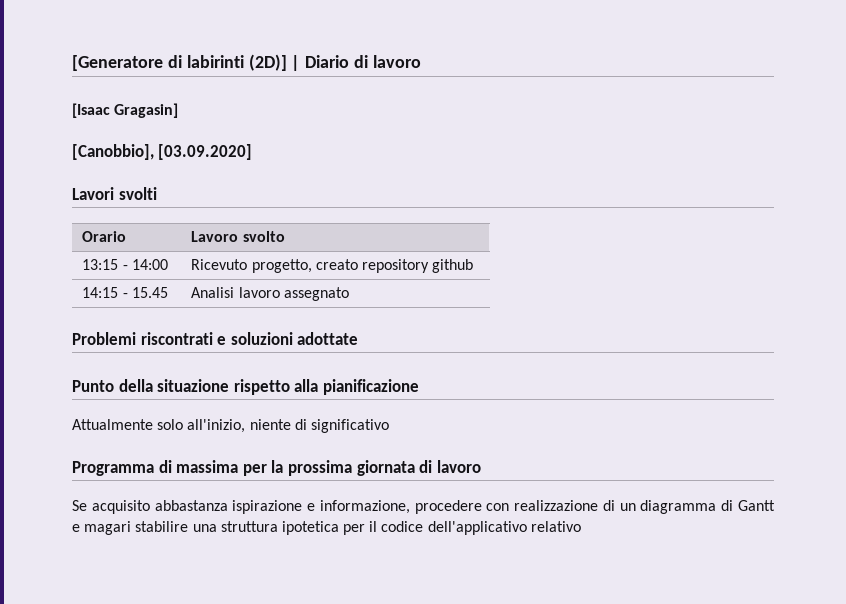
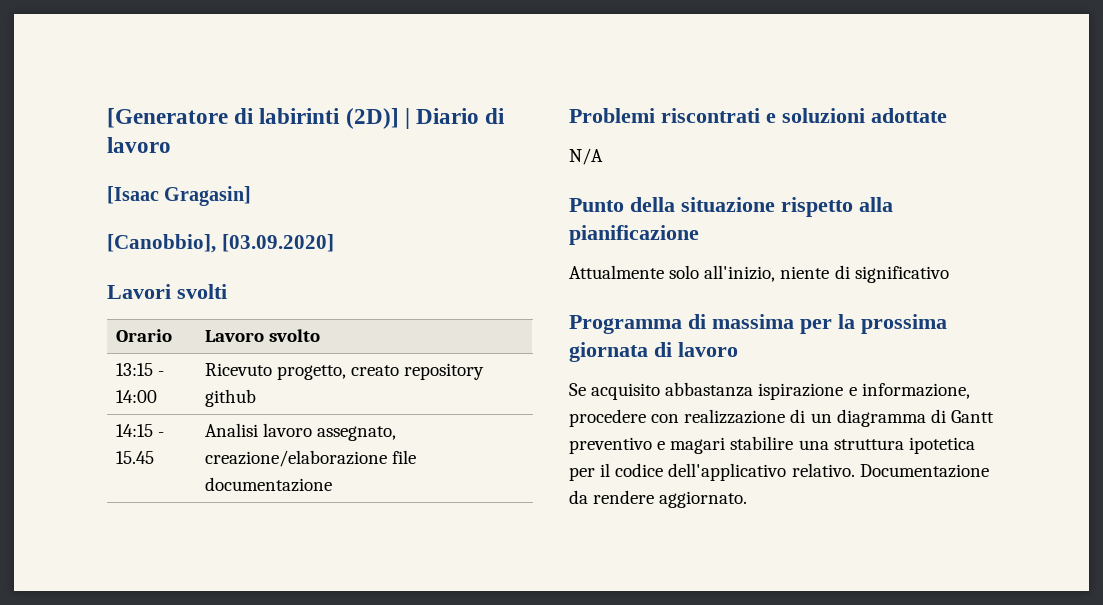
[283,287,349,301] assegnato -> [316,426,396,441] [204,450,416,467] [204,477,332,492] assegnato, creazione/elaborazione file documentazione
(359, 338) none -> [569,148,603,165] // N/A
(775, 505) none -> [569,437,652,454] preventivo
[530,521,581,532] relativo -> [791,463,989,478] [569,490,748,508] relativo. Documentazione da rendere aggiornato.

